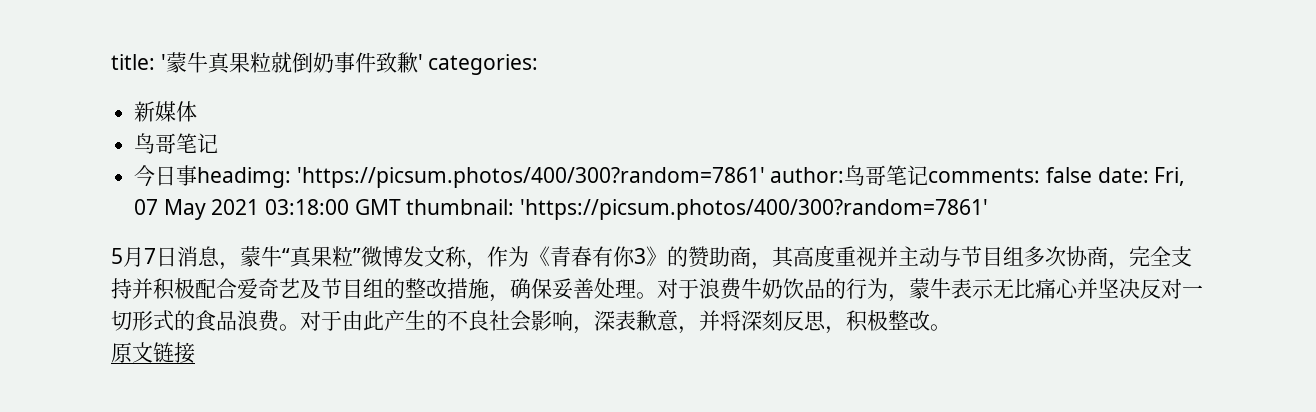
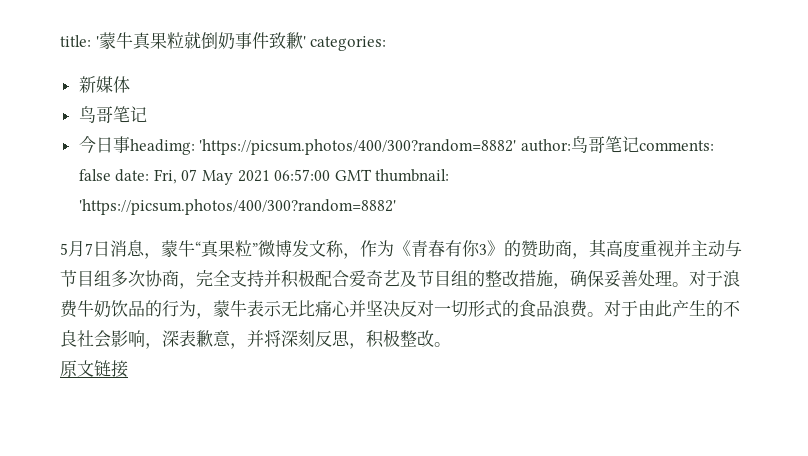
[296,167,765,188] 'https://picsum.photos/400/300?random=7861' -> [199,139,517,155] 'https://picsum.photos/400/300?random=8882'
[265,199,350,215] 03:18:00 -> [274,169,331,181] 06:57:00
[520,199,989,220] 'https://picsum.photos/400/300?random=7861' -> [78,199,396,215] 'https://picsum.photos/400/300?random=8882'

